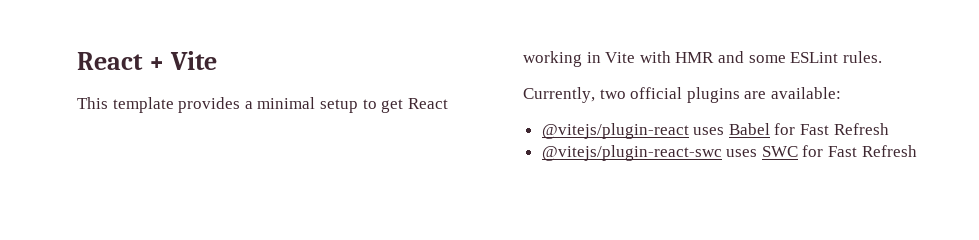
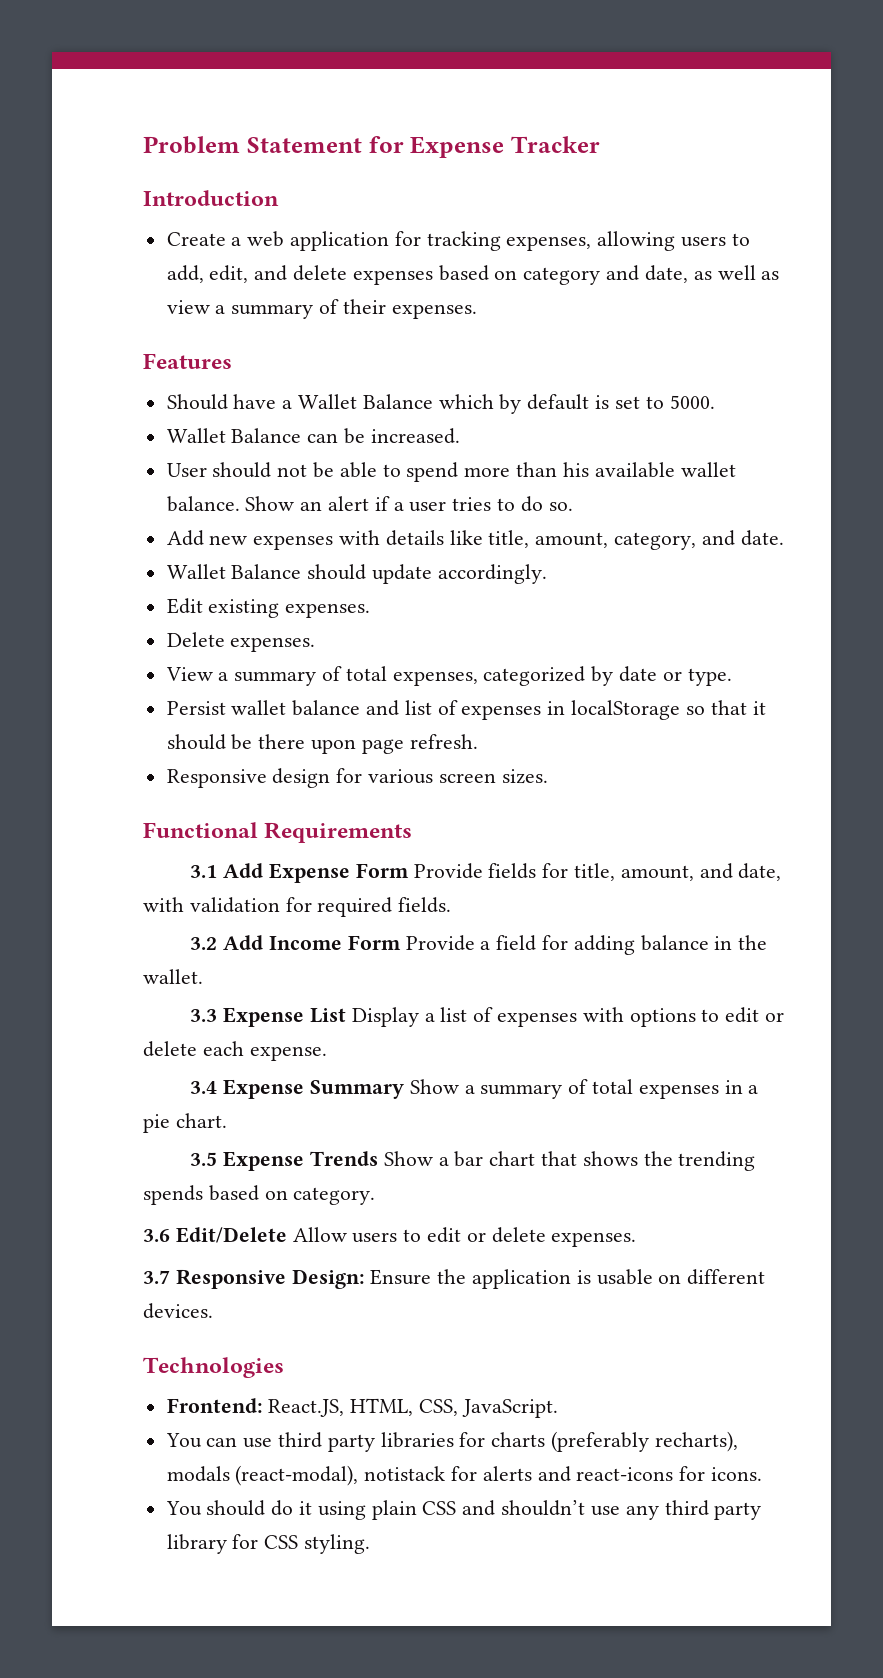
[77,51,217,70] [77,97,448,113] [523,51,882,67] [523,87,841,103] [541,123,889,139] [541,145,917,161] React + Vite // This template provides a minimal setup to get React working in Vite with HMR and some ESLint rules. // Currently, two official plugins are available: // @vitejs/plugin-react uses Babel for Fast Refresh // @vitejs/plugin-react-swc uses SWC for Fast Refresh -> [143,136,600,158] [143,190,279,206] [166,231,750,251] [166,265,780,285] [166,299,477,319] [143,353,232,369] [166,394,715,414] [166,428,460,444] [166,462,736,482] [166,496,573,512] [166,530,784,550] [166,564,547,584] [166,598,371,618] [166,632,316,652] [165,666,732,686] [166,700,766,720] [166,734,478,754] [166,768,548,788] [143,822,413,843] [190,863,782,883] [143,897,452,917] [190,935,768,955] [143,969,203,984] [190,1007,785,1027] [143,1041,327,1061] [190,1079,759,1099] [143,1113,227,1133] [190,1151,756,1171] [143,1185,376,1205] [143,1227,637,1247] [143,1269,766,1289] [143,1303,213,1319] [143,1357,284,1378] [166,1398,558,1418] [165,1431,738,1452] [166,1465,763,1486] [165,1500,762,1520] [166,1534,371,1554] Problem Statement for Expense Tracker // Introduction // Create a web application for tracking expenses, allowing users to add, edit, and delete expenses based on category and date, as well as view a summary of their expenses. // Features // Should have a Wallet Balance which by default is set to 5000. // Wallet Balance can be increased. // User should not be able to spend more than his available wallet balance. Show an alert if a user tries to do so. // Add new expenses with details like title, amount, category, and date. // Wallet Balance should update accordingly. // Edit existing expenses. // Delete expenses. // View a summary of total expenses, categorized by date or type. // Persist wallet balance and list of expenses in localStorage so that it should be there upon page refresh. // Responsive design for various screen sizes. // Functional Requirements // 3.1 Add Expense Form Provide fields for title, amount, and date, with validation for required fields. // 3.2 Add Income Form Provide a field for adding balance in the wallet. // 3.3 Expense List Display a list of expenses with options to edit or delete each expense. // 3.4 Expense Summary Show a summary of total expenses in a pie chart. // 3.5 Expense Trends Show a bar chart that shows the trending spends based on category. // 3.6 Edit/Delete Allow users to edit or delete expenses. // 3.7 Responsive Design: Ensure the application is usable on different devices. // Technologies // Frontend: React.JS, HTML, CSS, JavaScript. // You can use third party libraries for charts (preferably recharts), modals (react-modal), notistack for alerts and react-icons for icons. // You should do it using plain CSS and shouldn’t use any third party library for CSS styling.

